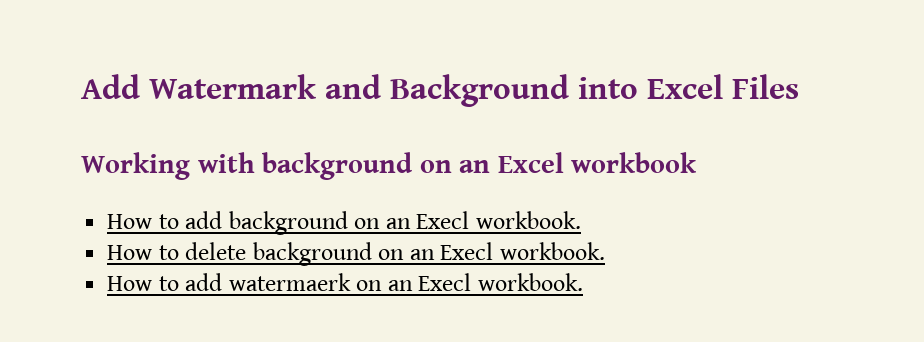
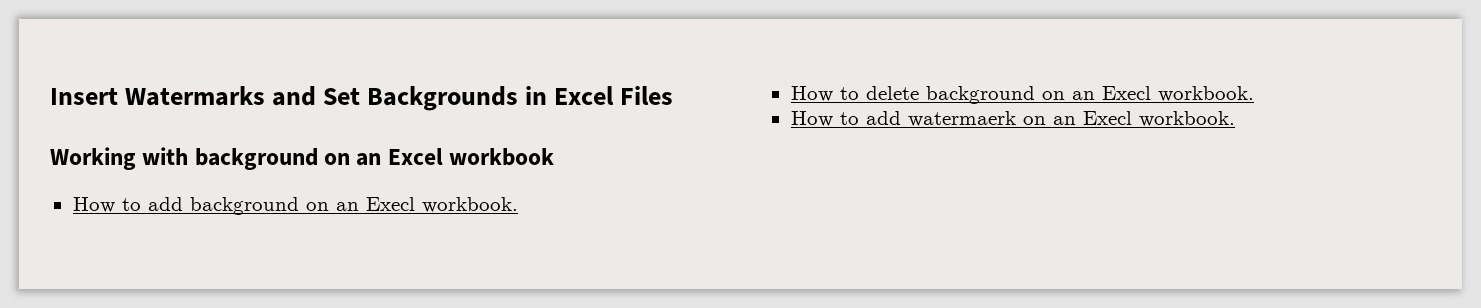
[81,74,638,107] Add Watermark and Background into -> [50,86,548,111] Insert Watermarks and Set Backgrounds in

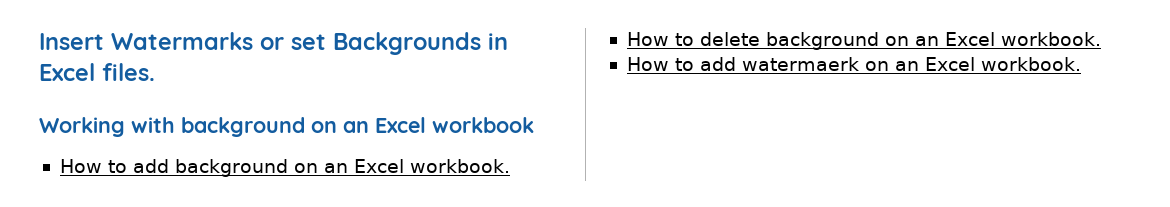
[272,86,361,106] and Set -> [260,34,326,50] or set
[620,86,674,105] Files -> [102,63,155,81] files.
[365,197,415,211] Execl -> [353,159,404,173] Excel
[1101,86,1151,100] Execl -> [944,32,995,46] Excel
[1082,111,1132,125] Execl -> [924,57,975,71] Excel

